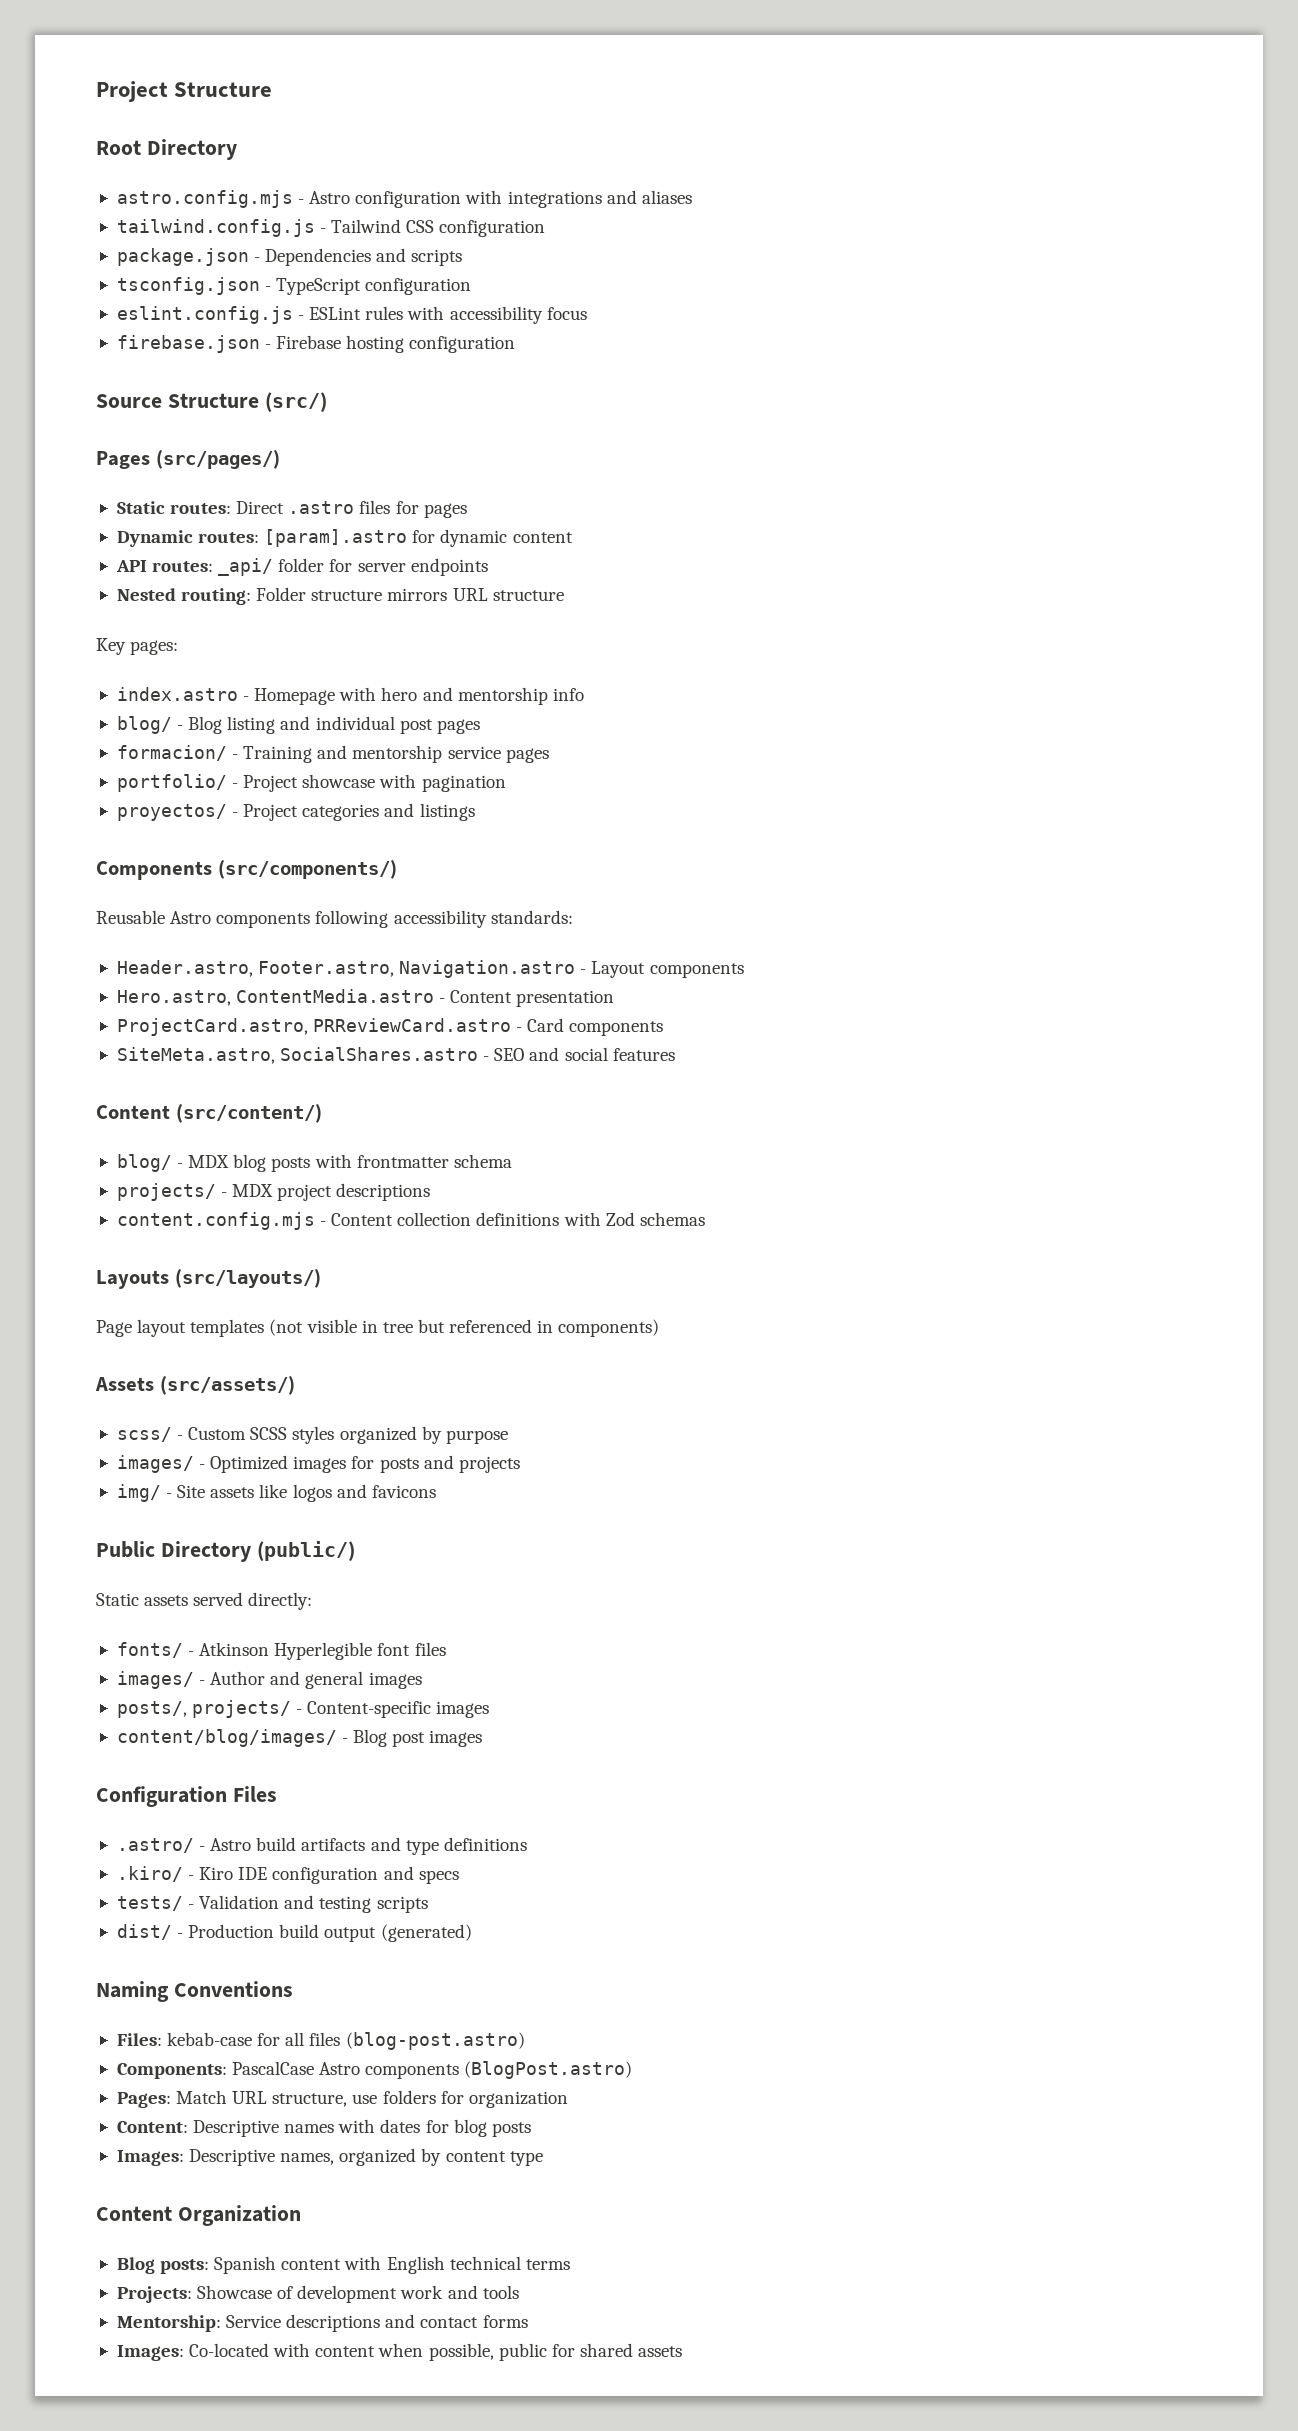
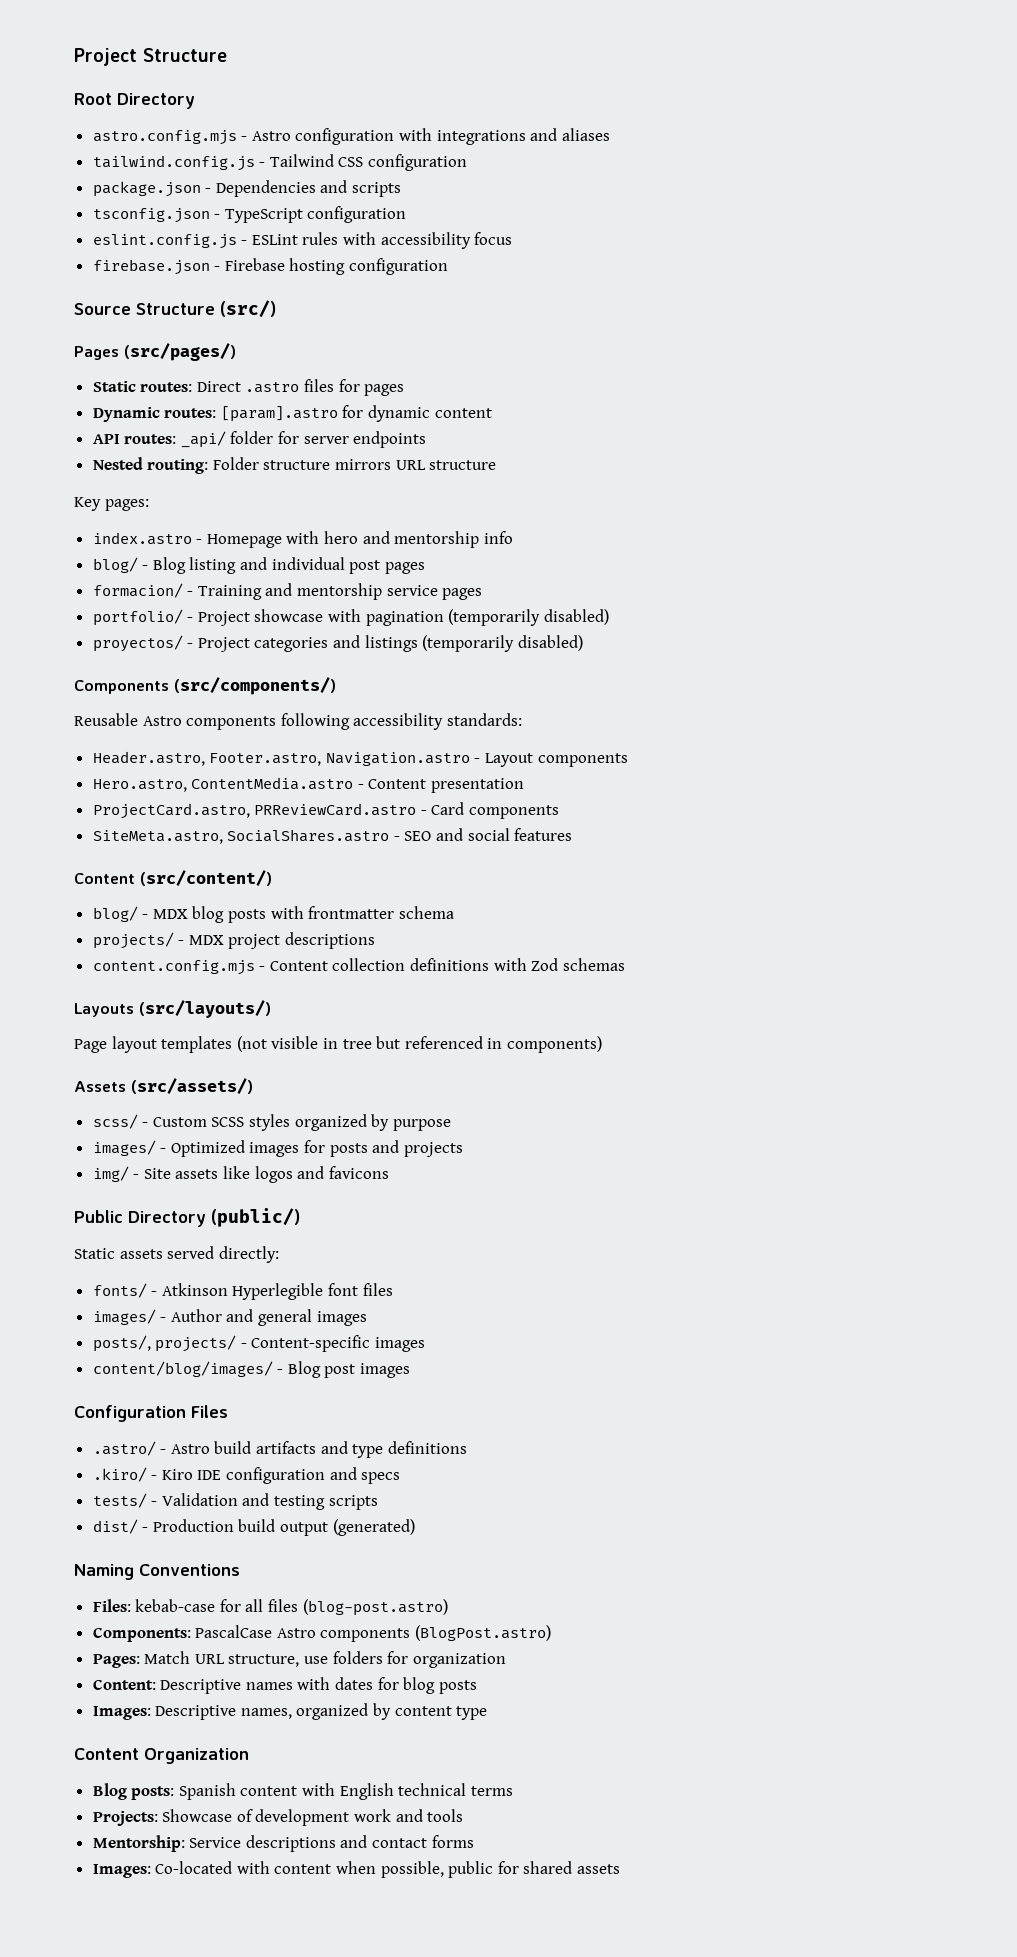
(506, 783) none -> [448,609,609,626] (temporarily disabled)
(475, 812) none -> [422,635,583,652] (temporarily disabled)

